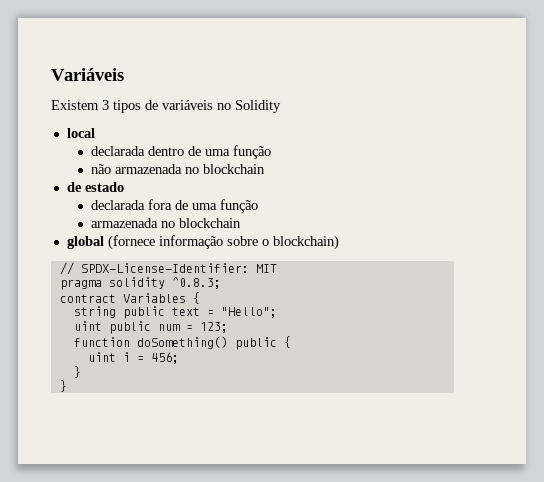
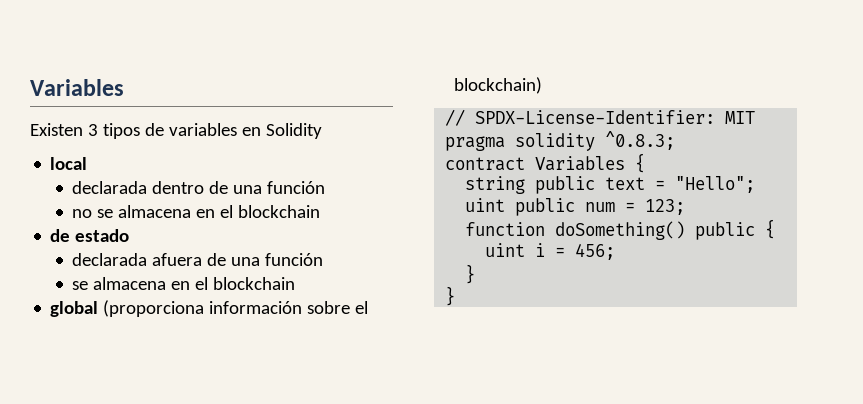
[51,68,124,81] [51,100,99,110] Variáveis // Existem -> [30,79,124,96] [30,123,83,136] Variables // Existen
[162,100,231,110] variáveis no -> [168,123,261,136] variables en
[205,145,272,159] [91,164,266,174] [66,182,124,192] [91,199,259,213] [91,218,242,228] [66,235,269,250] uma função // não armazenada no blockchain // de estado // declarada fora de uma função // armazenada no blockchain // global (fornece informação sobre o -> [233,181,326,194] [72,205,321,218] [50,229,130,242] [72,253,324,266] [72,277,296,290] [50,300,369,317] una función // no se almacena en el blockchain // de estado // declarada afuera de una función // se almacena en el blockchain // global (proporciona información sobre el

